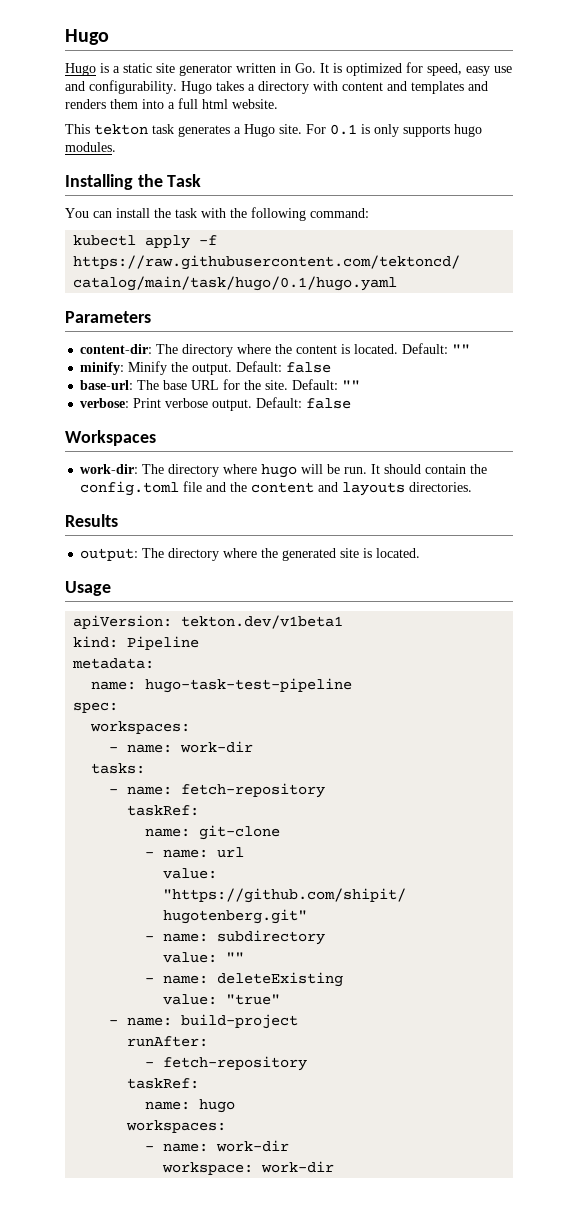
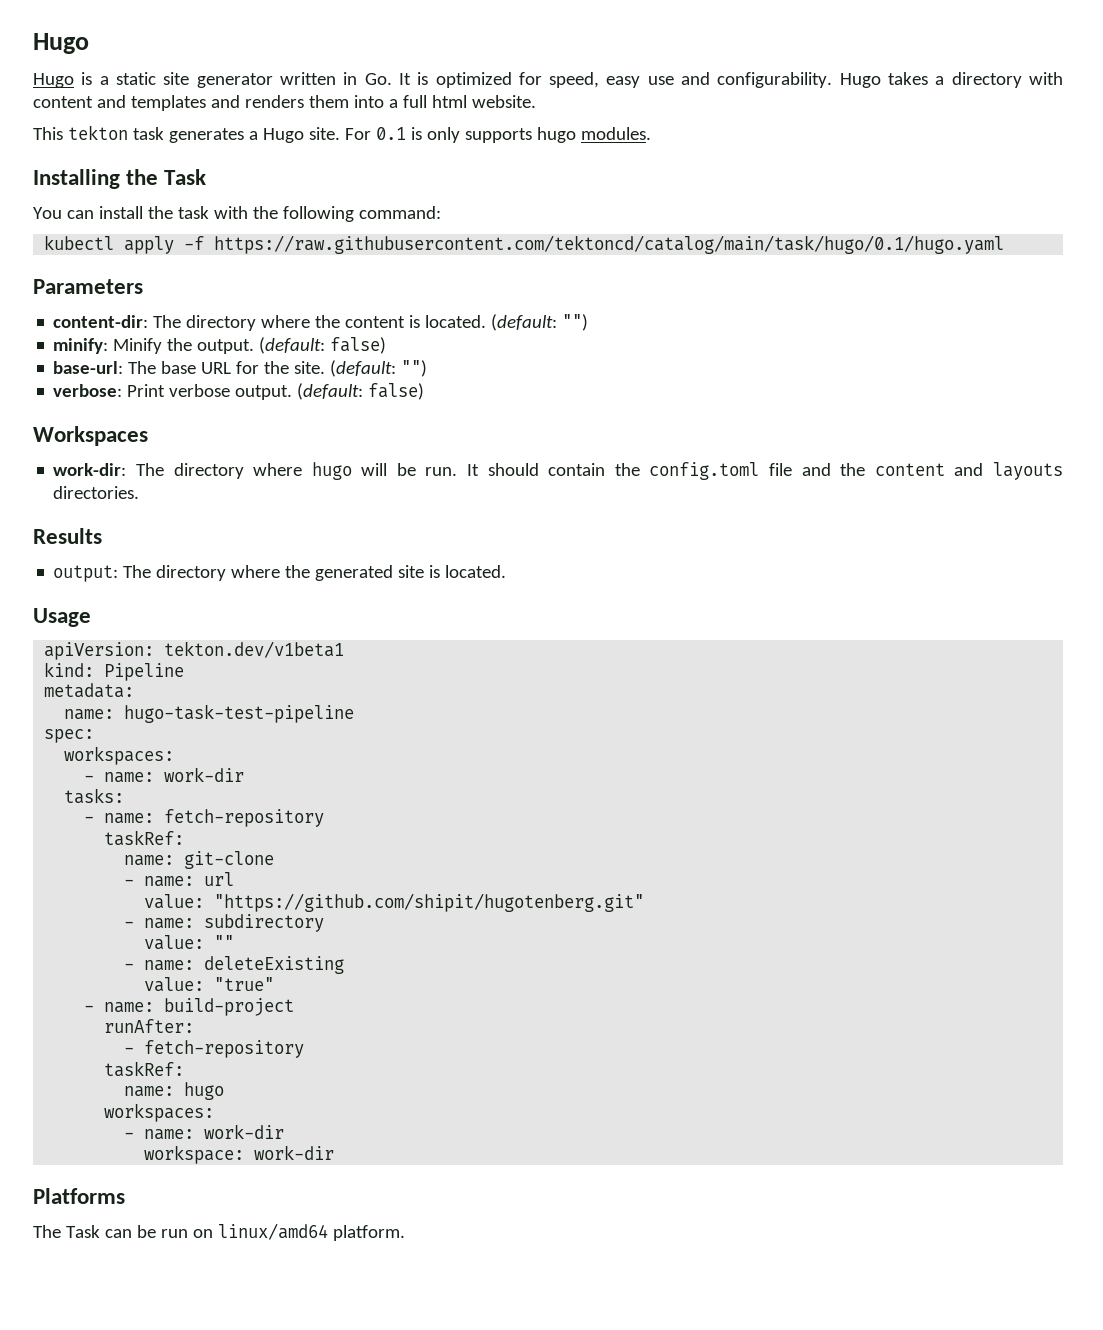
[402,343,471,354] Default: "" -> [491,314,589,331] (default: "")
[236,361,332,373] Default: false -> [259,337,387,354] (default: false)
[292,379,361,390] Default: "" -> [330,360,428,377] (default: "")
[256,397,352,409] Default: false -> [297,383,425,400] (default: false)
(335, 1167) none -> [33,1188,125,1204] [33,1223,405,1241] // Platforms // The Task can be run on linux/amd64 platform.

